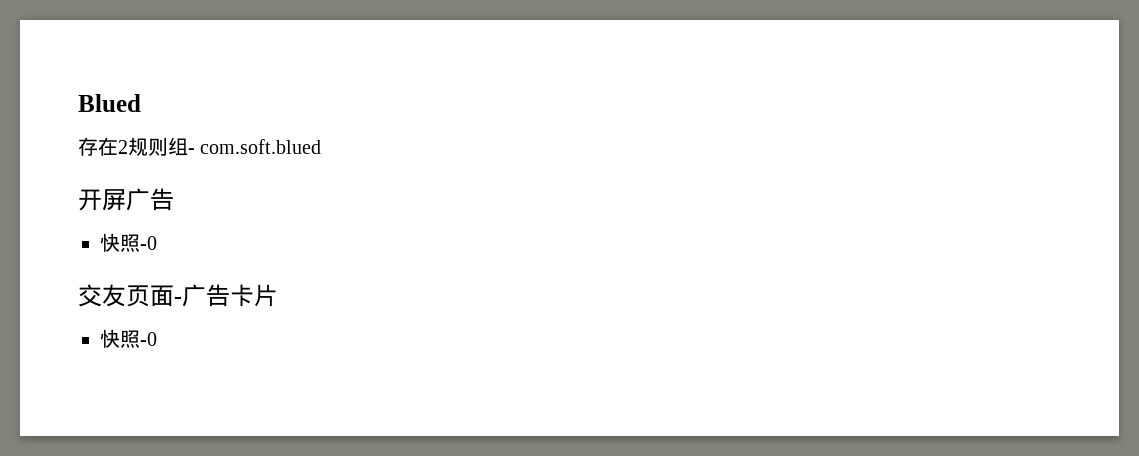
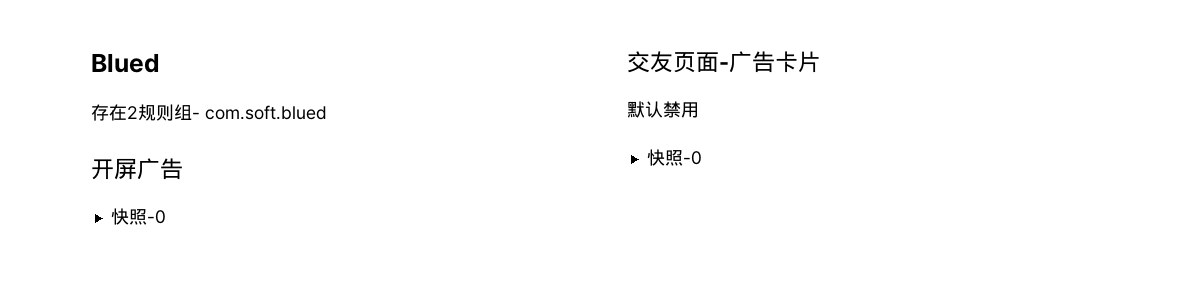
(278, 295) none -> [627,101,699,118] // 默认禁用

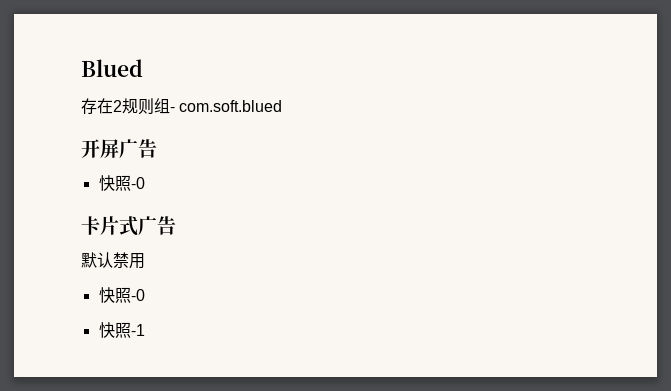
[627,51,821,73] 交友页面-广告卡片 -> [81,216,176,236] 卡片式广告
(702, 158) none -> [98,322,145,338] // 快照-1

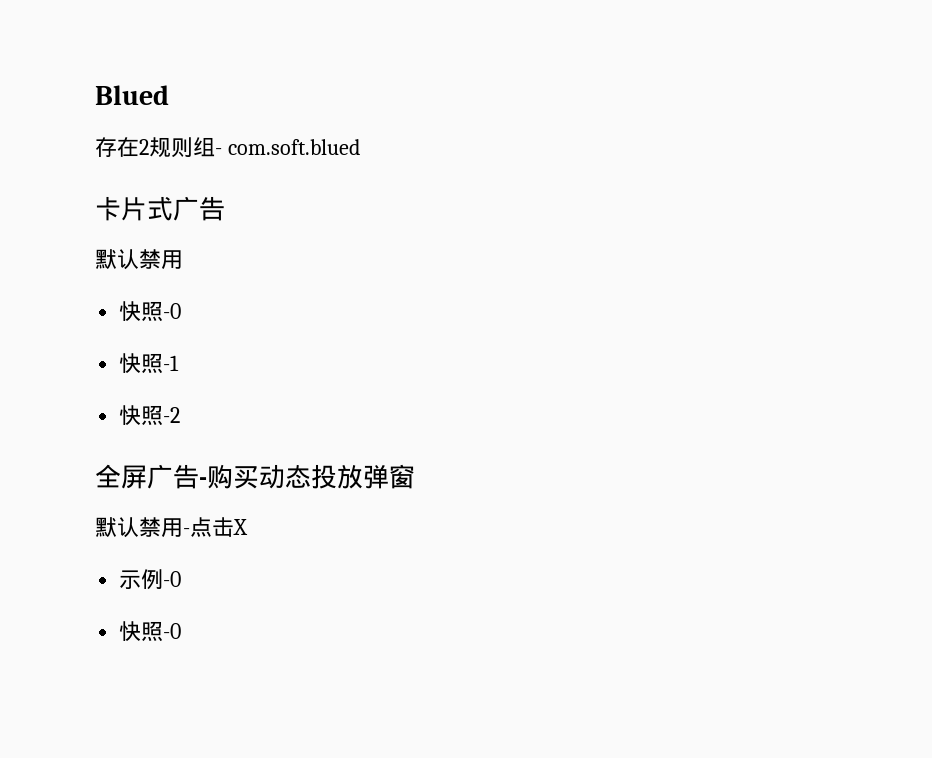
[81,139,157,158] [98,175,145,191] // 开屏广告 // 快照-0 -> (360, 147) none
(145, 330) none -> [119,405,181,426] [95,464,415,489] [95,517,248,538] [119,569,182,590] [119,621,182,642] // 快照-2 // 全屏广告-购买动态投放弹窗 // 默认禁用-点击X // 示例-0 // 快照-0

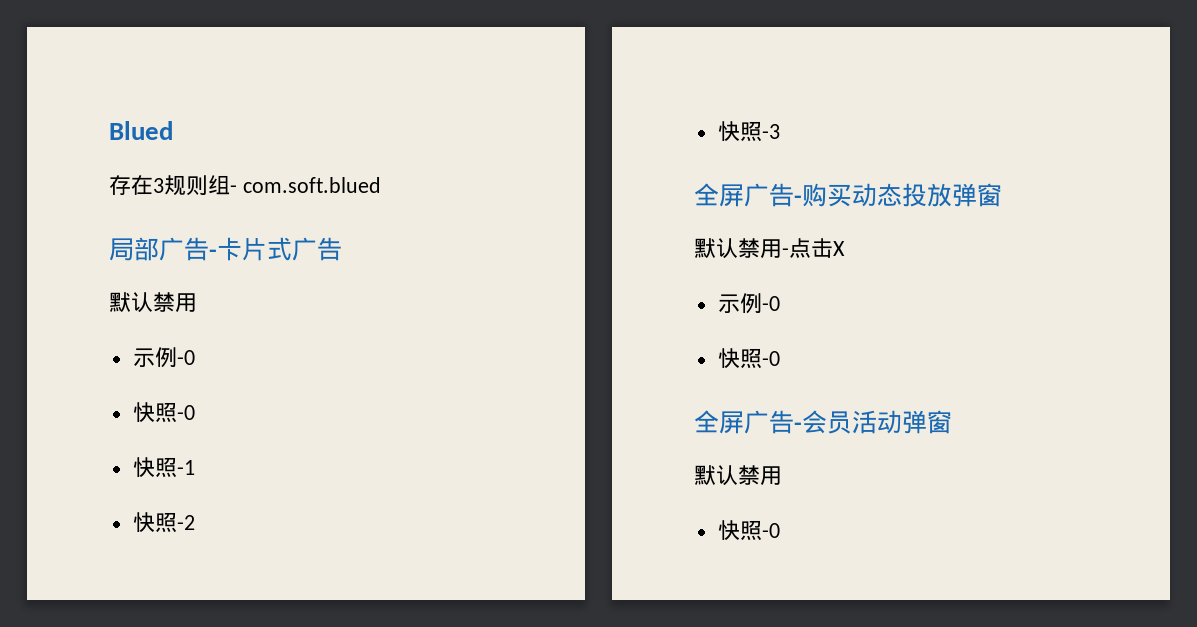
[139,139,149,155] 2 -> [153,178,164,193] 3
(360, 147) none -> [109,237,217,261] 局部广告-
(183, 259) none -> [132,347,195,368] // 示例-0
(181, 415) none -> [717,121,780,142] // 快照-3
(182, 631) none -> [694,410,952,434] [694,465,782,486] [717,520,780,541] // 全屏广告-会员活动弹窗 // 默认禁用 // 快照-0

